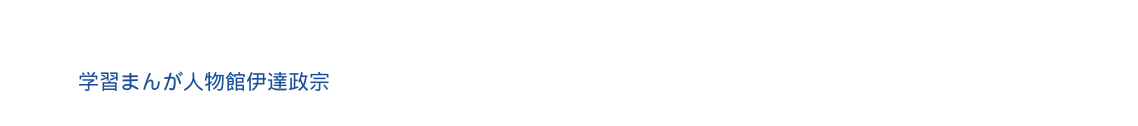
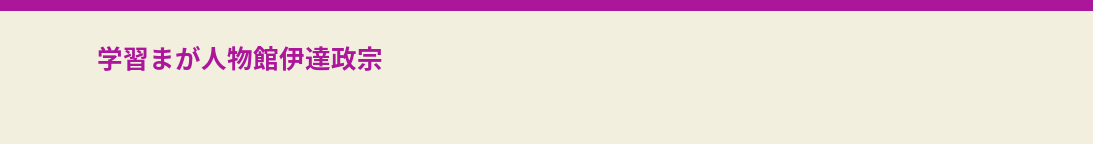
[141,72,162,91] ん -> (175, 58) none

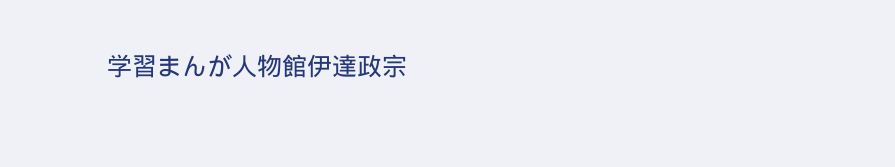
(175, 58) none -> [182,55,207,77] ん

